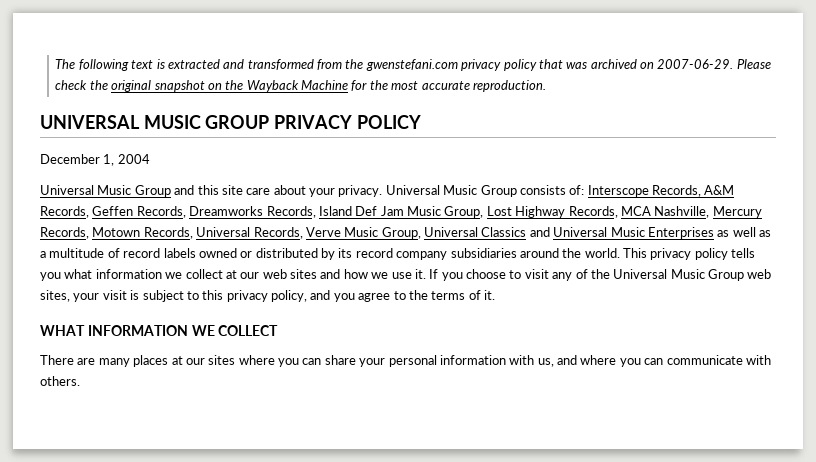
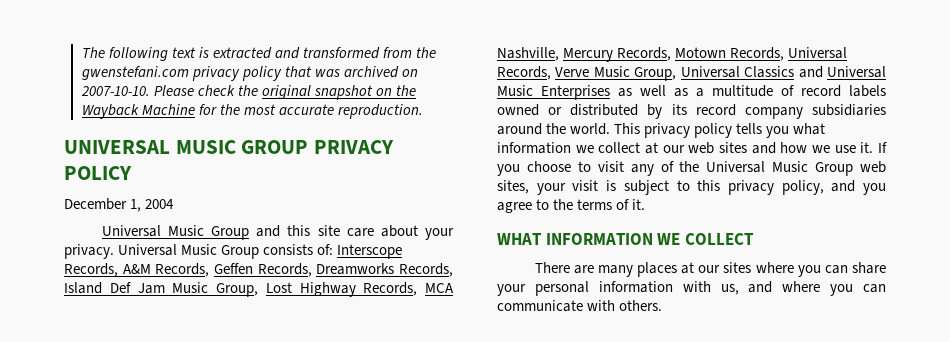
[657,59,734,69] 2007-06-29. -> [80,86,150,96] 2007-10-10.

